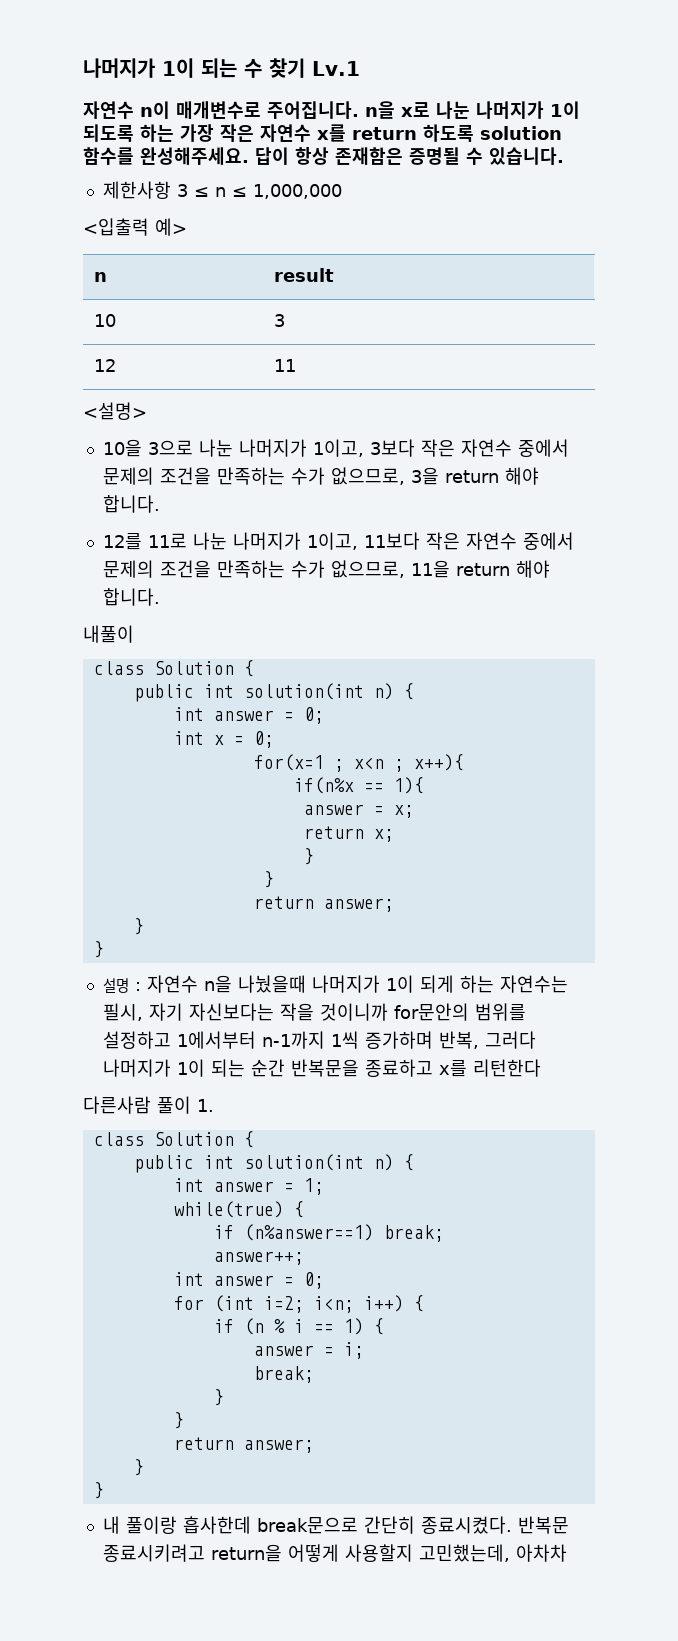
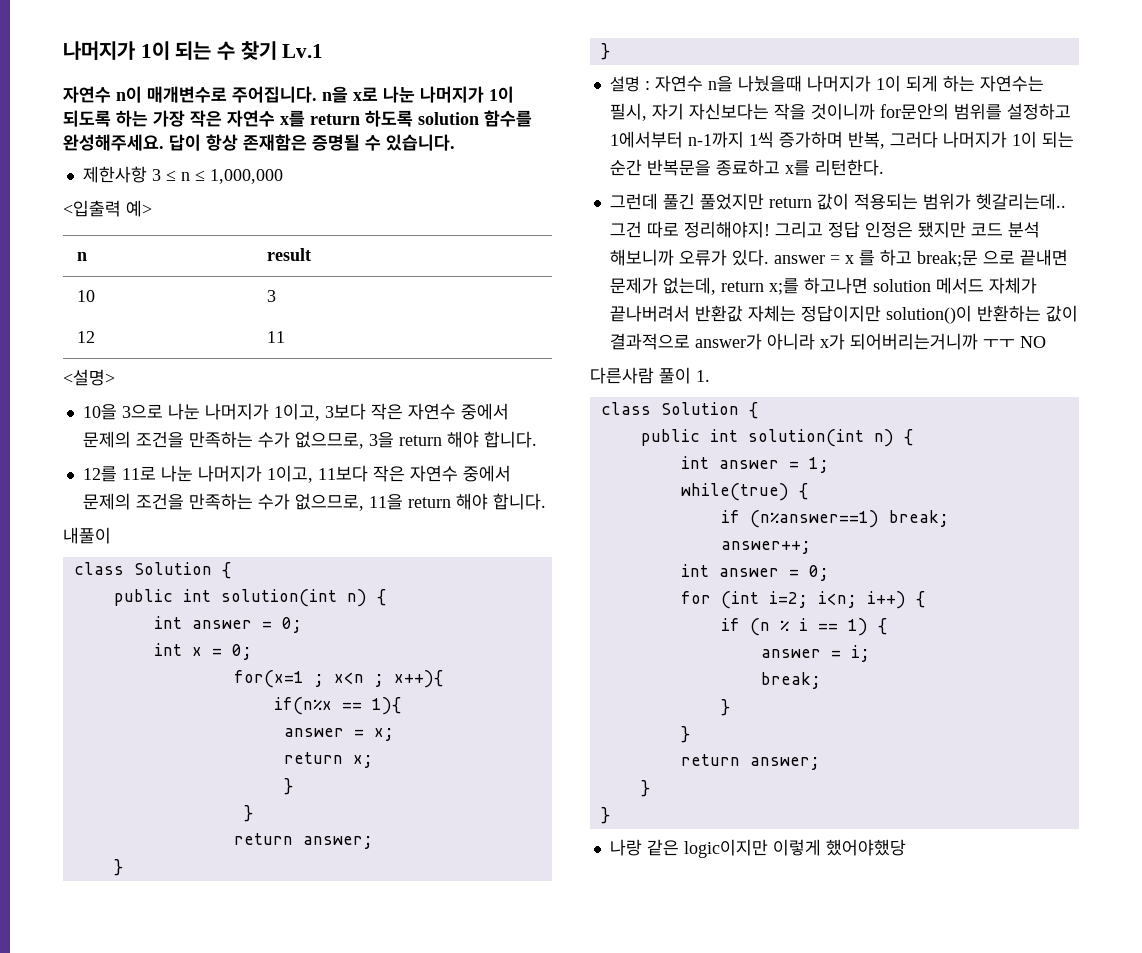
[472,1059,541,1077] 리턴한다 -> [814,159,884,176] [609,193,1066,210] [609,221,1040,238] [609,249,1068,267] [609,277,1037,295] [609,305,1078,324] [609,333,1046,350] 리턴한다. // 그런데 풀긴 풀었지만 return 값이 적용되는 범위가 헷갈리는데.. 그건 따로 정리해야지! 그리고 정답 인정은 됐지만 코드 분석 해보니까 오류가 있다. answer = x 를 하고 break;문 으로 끝내면 문제가 없는데, return x;를 하고나면 solution 메서드 자체가 끝나버려서 반환값 자체는 정답이지만 solution()이 반환하는 값이 결과적으로 answer가 아니라 x가 되어버리는거니까 ㅜㅜ NO
[102,1516,569,1534] [102,1544,567,1562] 내 풀이랑 흡사한데 break문으로 간단히 종료시켰다. 반복문 종료시키려고 return을 어떻게 사용할지 고민했는데, 아차차 -> [609,839,906,858] 나랑 같은 logic이지만 이렇게 했어야했당

